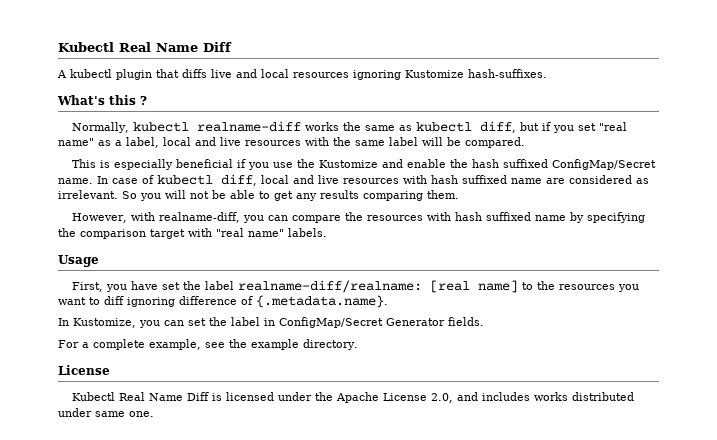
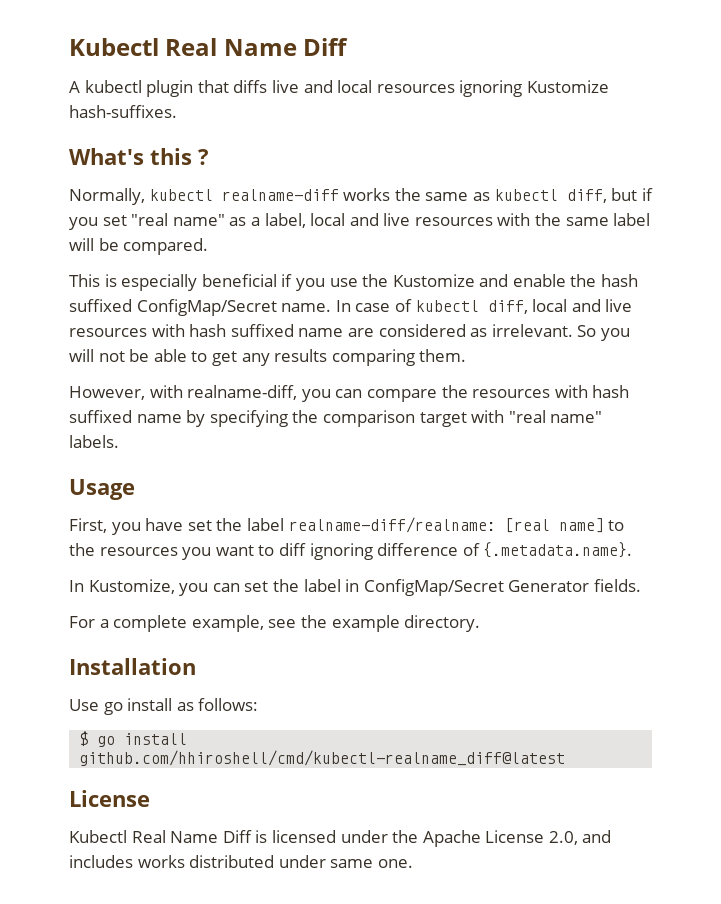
(358, 344) none -> [69,658,196,675] [69,698,259,715] [79,731,188,747] [79,750,566,766] // Installation // Use go install as follows: // $ go install github.com/hhiroshell/cmd/kubectl-realname_diff@latest

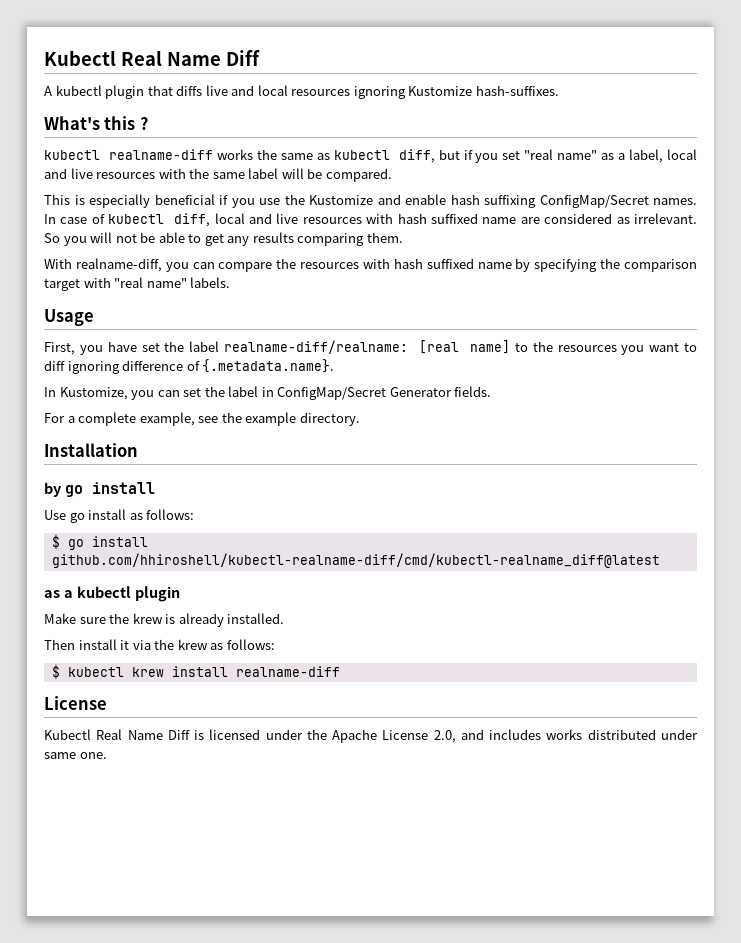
[69,188,145,205] Normally, -> (148, 123) none
[570,274,639,287] [69,299,332,316] the hash suffixed ConfigMap/Secret name. -> [450,194,697,208] hash suffixing ConfigMap/Secret names.
[69,385,183,400] However, with -> [44,258,72,269] With
(196, 666) none -> [44,482,155,497] // by go install
[79,750,566,766] github.com/hhiroshell/cmd/kubectl-realname_diff@latest -> [51,553,660,568] [44,586,180,602] [44,613,285,627] [44,639,275,650] [51,664,340,679] github.com/hhiroshell/kubectl-realname-diff/cmd/kubectl-realname_diff@latest // as a kubectl plugin // Make sure the krew is already installed. // Then install it via the krew as follows: // $ kubectl krew install realname-diff

